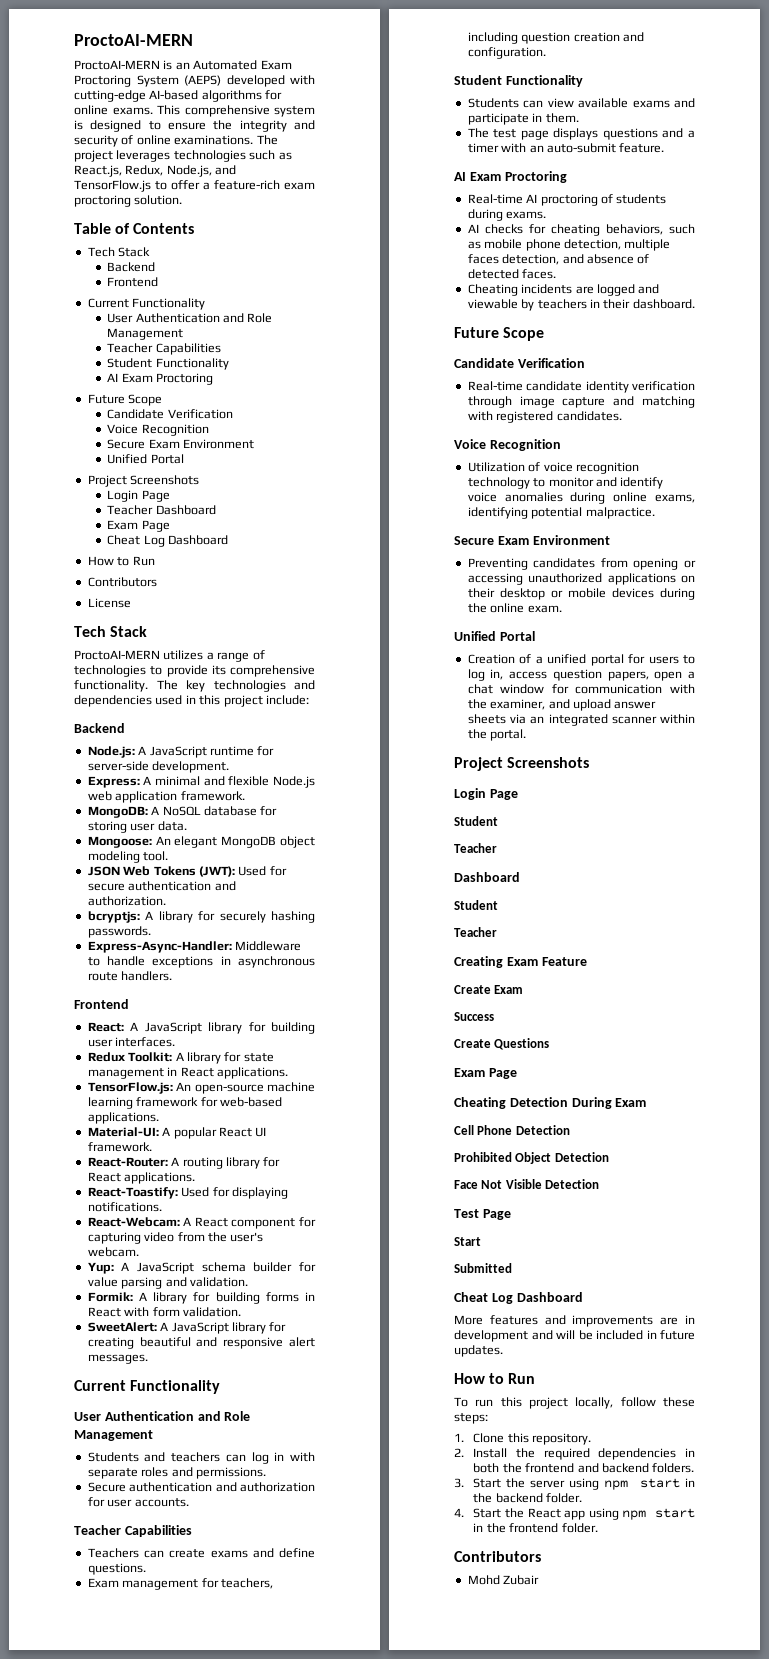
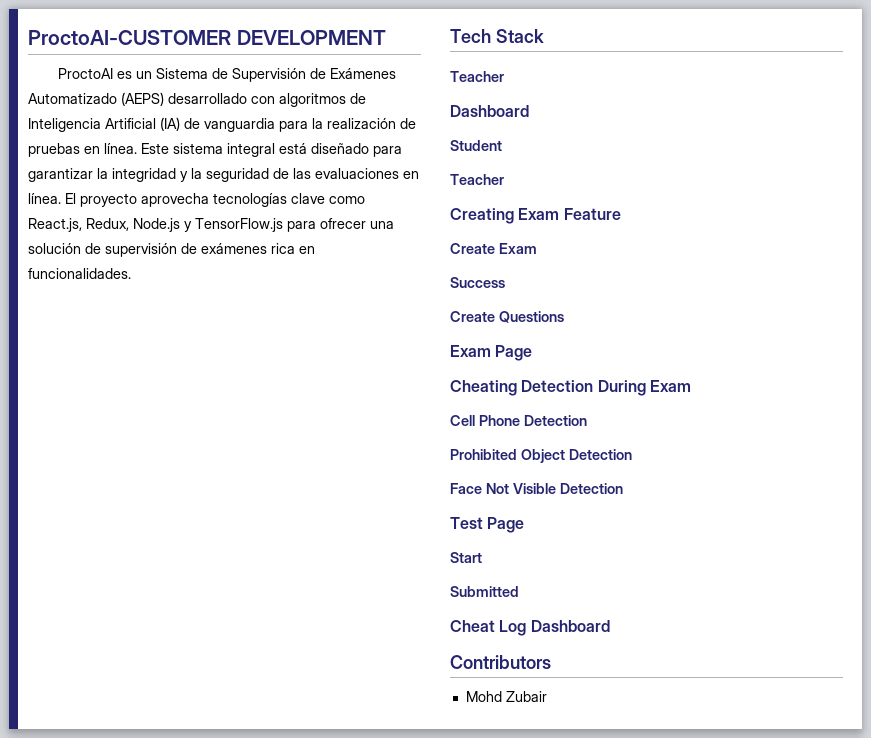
[74,34,193,46] [74,60,292,70] [74,75,315,87] [74,90,283,102] [74,105,315,117] [74,120,315,132] [74,135,278,147] [74,150,292,162] [74,165,237,177] [74,180,315,192] [74,195,183,207] [74,223,195,234] [87,247,151,257] [107,262,156,272] [107,277,159,287] [87,298,206,310] [107,313,273,323] [107,328,184,340] [107,343,221,355] [107,358,229,370] [107,373,213,385] [87,394,163,406] [107,409,233,419] [107,424,209,436] [107,439,254,449] [107,454,184,464] [87,475,200,487] [107,490,170,502] [107,505,216,515] [107,520,170,532] [107,535,228,547] [87,556,155,566] [87,577,157,587] [87,598,131,608] [74,626,148,637] [74,650,265,662] [74,665,315,677] [74,680,315,692] [74,695,309,707] [74,723,125,733] [87,746,275,758] [87,761,230,773] [87,776,315,788] [87,791,245,803] [87,806,278,818] [87,821,187,833] [87,836,315,848] [87,851,169,863] [87,866,287,877] [87,881,236,891] [87,896,166,906] [87,911,315,923] [87,926,151,938] [87,941,302,953] [87,956,315,968] [87,971,173,981] [74,999,129,1009] [87,1022,315,1034] [87,1037,176,1047] [87,1052,274,1064] [87,1067,288,1079] [87,1082,315,1094] [87,1097,282,1109] [87,1112,159,1124] [87,1127,267,1139] [87,1142,152,1152] [87,1157,281,1169] [87,1172,196,1184] [87,1187,288,1199] [87,1202,162,1212] [87,1217,316,1229] [87,1232,264,1244] [87,1247,139,1257] [87,1262,316,1274] [87,1277,248,1289] [87,1292,315,1304] [87,1307,241,1317] [87,1322,287,1334] [87,1337,315,1349] [87,1354,148,1364] [74,1380,221,1394] [74,1411,251,1421] [74,1430,153,1441] [87,1452,315,1464] [87,1467,266,1479] [87,1482,315,1492] [87,1497,189,1507] [74,1525,192,1537] [87,1548,315,1558] [87,1563,146,1575] [87,1578,273,1590] [467,32,644,44] [467,47,546,59] [454,75,583,87] [467,98,695,108] [467,113,579,125] [467,128,695,140] [467,143,665,153] [454,171,567,183] [467,194,667,206] [467,209,547,221] [467,224,695,236] [467,239,671,251] [467,254,650,265] [467,269,557,279] [467,284,660,296] [467,299,695,311] [454,327,545,341] [454,358,585,368] [467,381,695,393] [467,396,695,408] [467,411,622,423] [454,439,561,451] [467,462,639,474] [467,477,664,489] [467,492,695,504] [467,507,655,519] [454,535,610,545] [467,558,696,570] [467,573,695,585] [467,588,695,600] [467,603,562,613] [454,631,535,641] [467,654,695,666] [467,669,695,681] [467,684,695,694] [467,699,657,711] [467,714,695,726] [467,729,527,741] [454,757,590,771] [454,788,518,800] [454,816,498,826] ProctoAI-MERN // ProctoAI-MERN is an Automated Exam Proctoring System (AEPS) developed with cutting-edge AI-based algorithms for online exams. This comprehensive system is designed to ensure the integrity and security of online examinations. The project leverages technologies such as React.js, Redux, Node.js, and TensorFlow.js to offer a feature-rich exam proctoring solution. // Table of Contents // Tech Stack // Backend // Frontend // Current Functionality // User Authentication and Role Management // Teacher Capabilities // Student Functionality // AI Exam Proctoring // Future Scope // Candidate Verification // Voice Recognition // Secure Exam Environment // Unified Portal // Project Screenshots // Login Page // Teacher Dashboard // Exam Page // Cheat Log Dashboard // How to Run // Contributors // License // Tech Stack // ProctoAI-MERN utilizes a range of technologies to provide its comprehensive functionality. The key technologies and dependencies used in this project include: // Backend // Node.js: A JavaScript runtime for server-side development. // Express: A minimal and flexible Node.js web application framework. // MongoDB: A NoSQL database for storing user data. // Mongoose: An elegant MongoDB object modeling tool. // JSON Web Tokens (JWT): Used for secure authentication and authorization. // bcryptjs: A library for securely hashing passwords. // Express-Async-Handler: Middleware to handle exceptions in asynchronous route handlers. // Frontend // React: A JavaScript library for building user interfaces. // Redux Toolkit: A library for state management in React applications. // TensorFlow.js: An open-source machine learning framework for web-based applications. // Material-UI: A popular React UI framework. // React-Router: A routing library for React applications. // React-Toastify: Used for displaying notifications. // React-Webcam: A React component for capturing video from the user's webcam. // Yup: A JavaScript schema builder for value parsing and validation. // Formik: A library for building forms in React with form validation. // SweetAlert: A JavaScript library for creating beautiful and responsive alert messages. // Current Functionality // User Authentication and Role Management // Students and teachers can log in with separate roles and permissions. // Secure authentication and authorization for user accounts. // Teacher Capabilities // Teachers can create exams and define questions. // Exam management for teachers, including question creation and configuration. // Student Functionality // Students can view available exams and participate in them. // The test page displays questions and a timer with an auto-submit feature. // AI Exam Proctoring // Real-time AI proctoring of students during exams. // AI checks for cheating behaviors, such as mobile phone detection, multiple faces detection, and absence of detected faces. // Cheating incidents are logged and viewable by teachers in their dashboard. // Future Scope // Candidate Verification // Real-time candidate identity verification through image capture and matching with registered candidates. // Voice Recognition // Utilization of voice recognition technology to monitor and identify voice anomalies during online exams, identifying potential malpractice. // Secure Exam Environment // Preventing candidates from opening or accessing unauthorized applications on their desktop or mobile devices during the online exam. // Unified Portal // Creation of a unified portal for users to log in, access question papers, open a chat window for communication with the examiner, and upload answer sheets via an integrated scanner within the portal. // Project Screenshots // Login Page // Student -> [28,30,386,45] [57,68,396,82] [28,92,366,107] [28,117,416,132] [28,143,402,157] [28,168,419,182] [28,193,365,207] [28,218,394,232] [28,243,315,257] [28,268,131,279] [450,29,544,43] ProctoAI-CUSTOMER DEVELOPMENT // ProctoAI es un Sistema de Supervisión de Exámenes Automatizado (AEPS) desarrollado con algoritmos de Inteligencia Artificial (IA) de vanguardia para la realización de pruebas en línea. Este sistema integral está diseñado para garantizar la integridad y la seguridad de las evaluaciones en línea. El proyecto aprovecha tecnologías clave como React.js, Redux, Node.js y TensorFlow.js para ofrecer una solución de supervisión de exámenes rica en funcionalidades. // Tech Stack
[454,1315,695,1327] [454,1330,695,1342] [454,1345,503,1357] [454,1373,536,1384] [454,1397,695,1409] [454,1413,488,1424] [454,1433,592,1445] [454,1448,695,1460] [473,1463,695,1473] [454,1478,695,1490] [473,1493,583,1503] [454,1508,695,1520] [473,1523,598,1533] // More features and improvements are in development and will be included in future updates. // How to Run // To run this project locally, follow these steps: // 1. Clone this repository. // 2. Install the required dependencies in both the frontend and backend folders. // 3. Start the server using npm start in the backend folder. // 4. Start the React app using npm start in the frontend folder. -> (610, 626) none

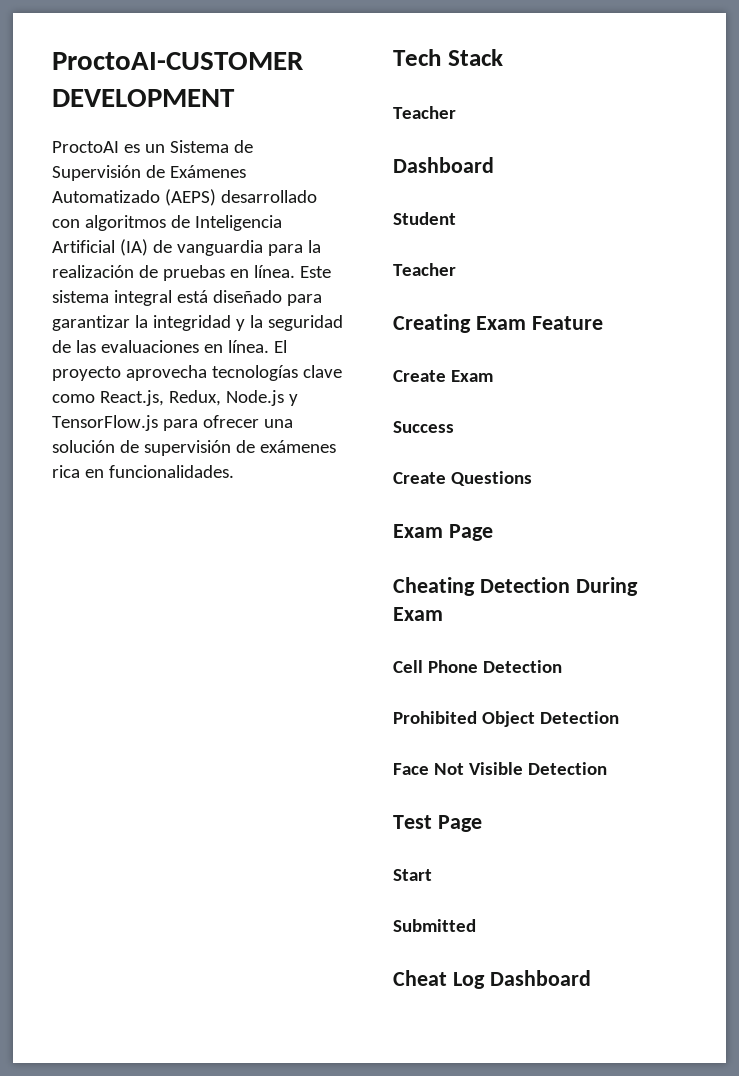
[450,655,551,669] [465,691,547,702] // Contributors // Mohd Zubair -> (591, 978) none

